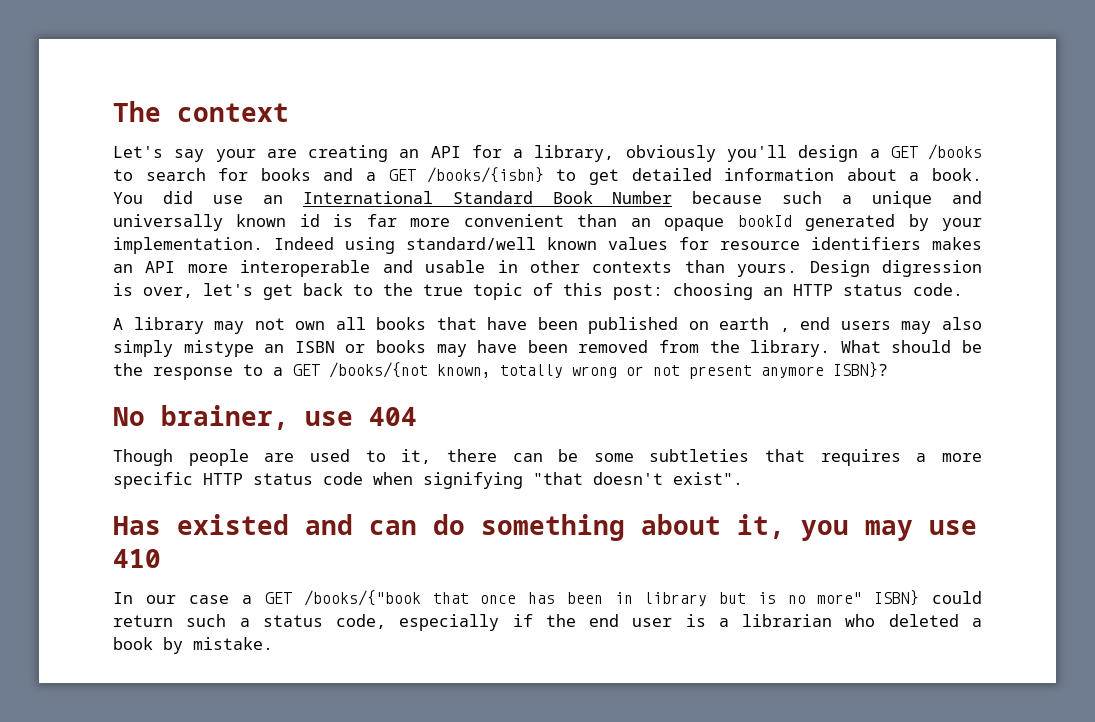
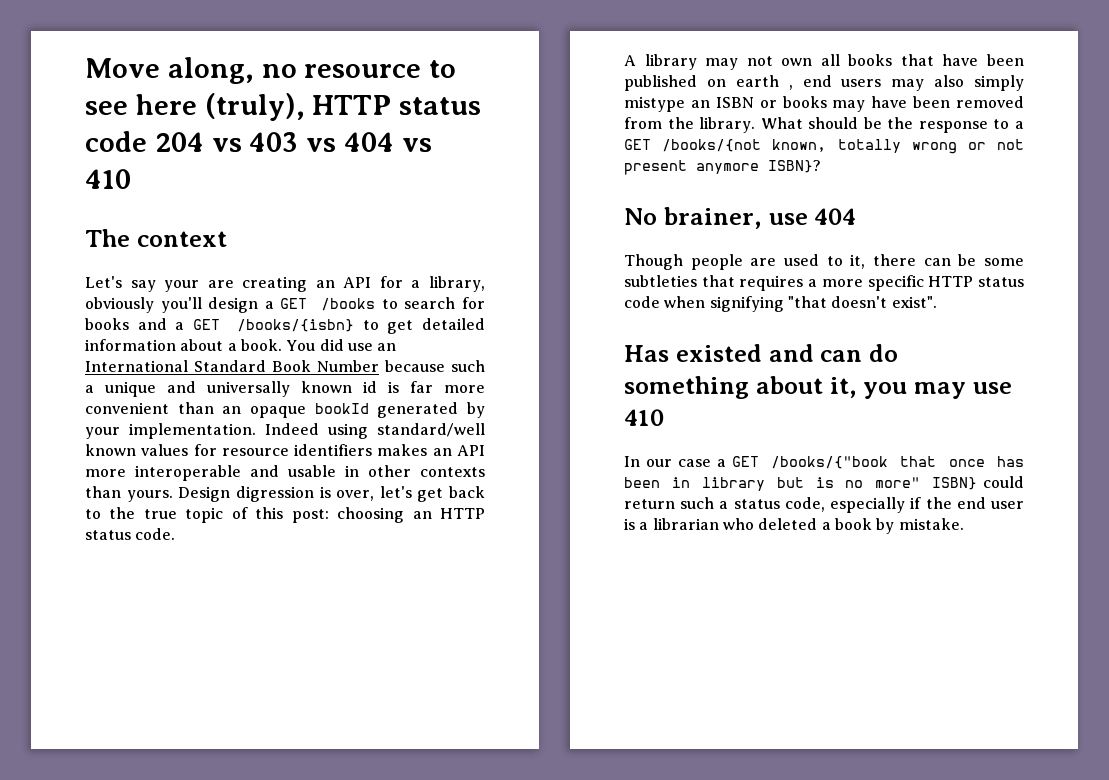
(113, 111) none -> [85,57,457,84] [85,93,482,121] [85,131,432,152] [85,169,131,189] Move along, no resource to see here (truly), HTTP status code 204 vs 403 vs 404 vs 410 //

